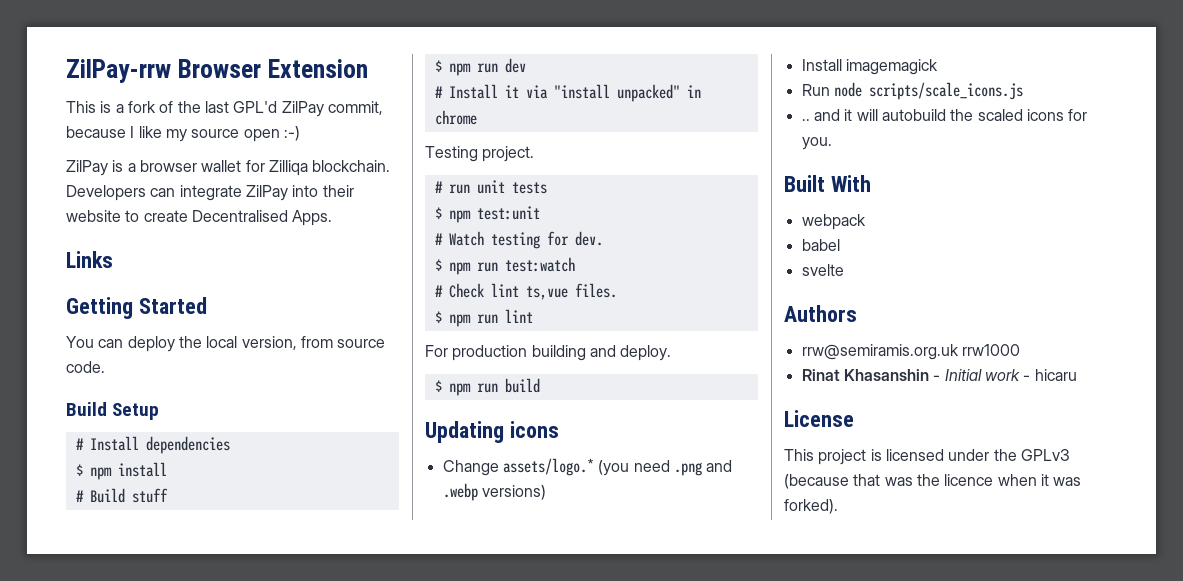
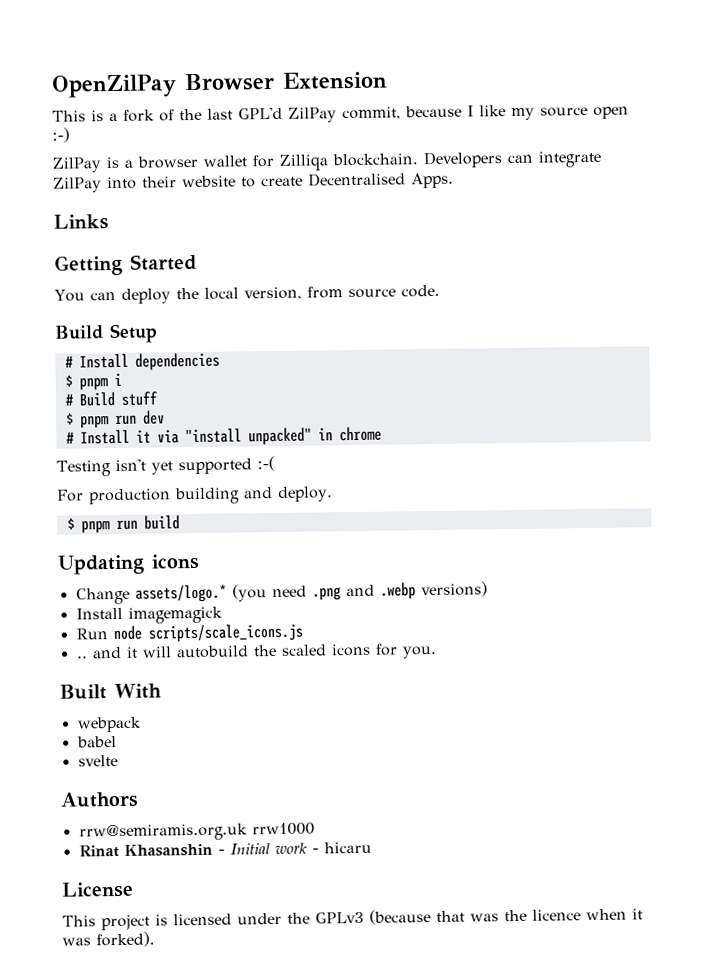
[66,59,171,83] ZilPay-rrw -> [51,74,177,98] OpenZilPay
[89,462,167,480] npm install -> [78,372,122,391] pnpm i
[448,63,471,76] npm -> [79,415,109,429] pnpm
[482,146,535,162] [434,180,547,194] [434,206,540,223] [434,231,603,249] [434,257,575,275] [434,283,617,300] [434,309,533,327] project. // # run unit tests // $ npm test:unit // # Watch testing for dev. // $ npm run test:watch // # Check lint ts,vue files. // $ npm run lint -> [114,455,275,475] isn't yet supported :-(
[448,383,471,396] npm -> [80,520,110,534] pnpm

